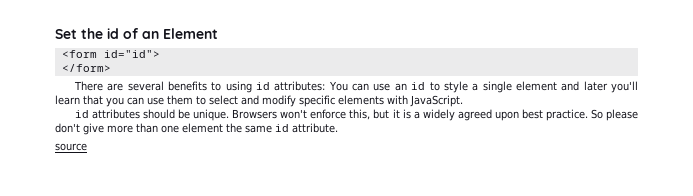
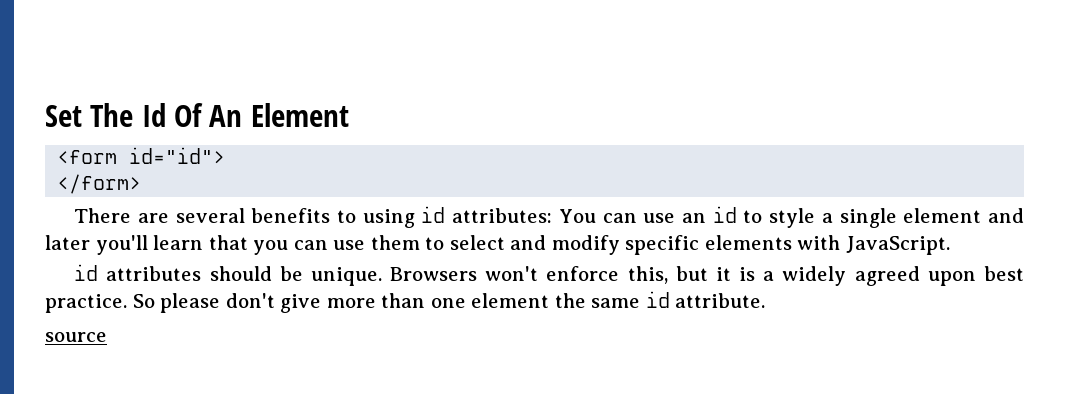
[81,28,159,39] the id of an -> [90,103,243,127] The Id Of An

